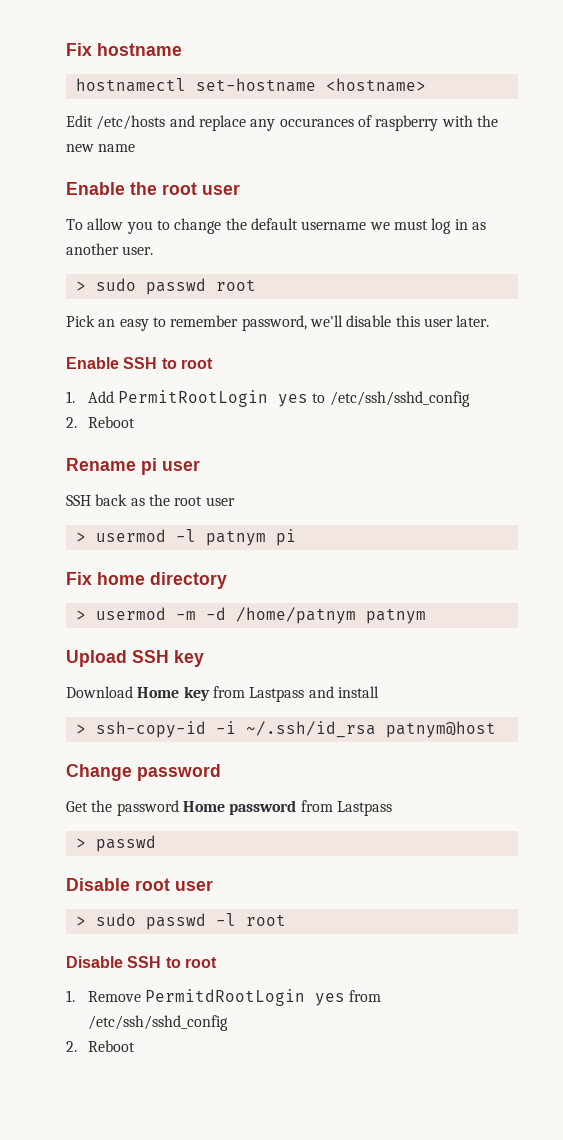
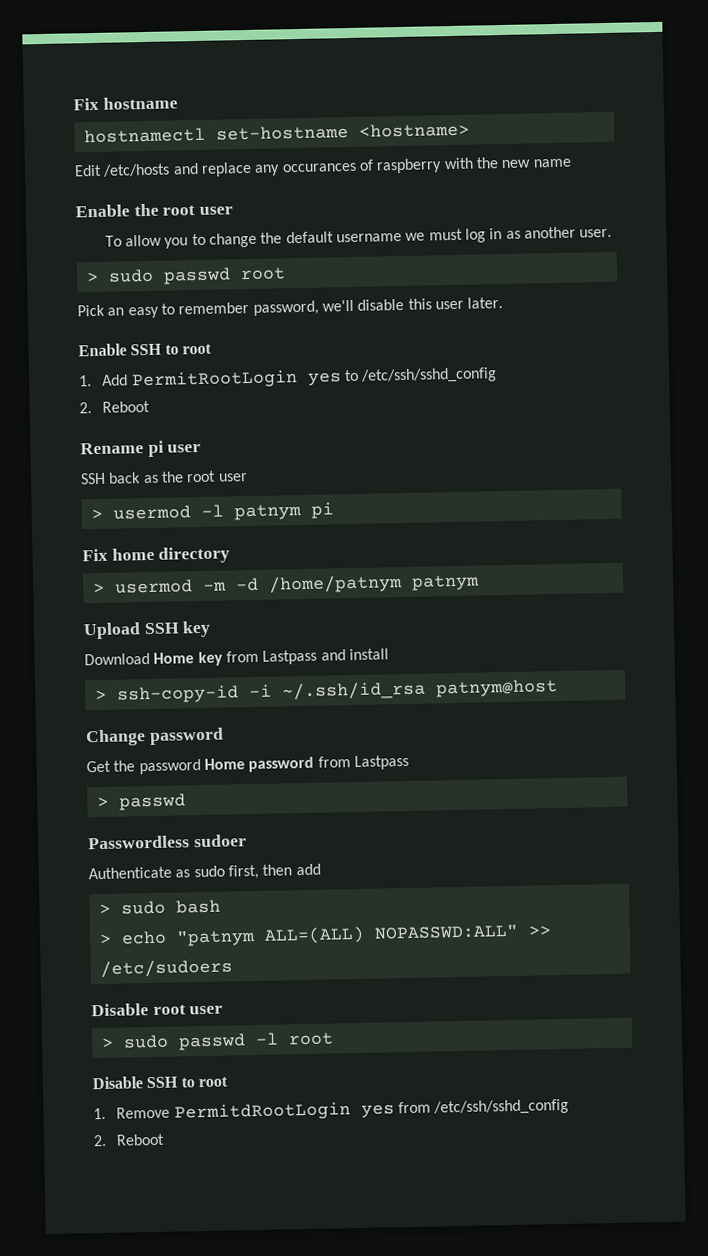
(156, 843) none -> [88,834,247,850] [88,863,321,880] [98,899,221,915] [98,923,552,947] [99,958,233,979] // Passwordless sudoer // Authenticate as sudo first, then add // > sudo bash // > echo "patnym ALL=(ALL) NOPASSWD:ALL" >> /etc/sudoers

